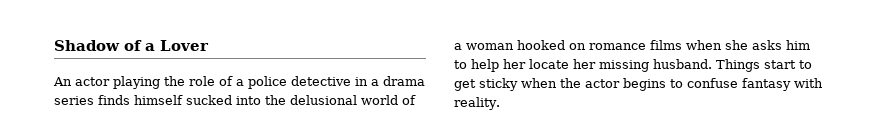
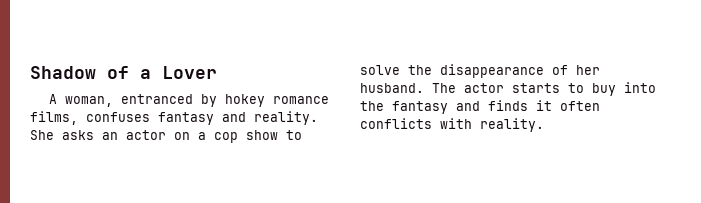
[53,76,425,89] [54,95,416,105] [454,40,810,50] [454,59,812,72] [454,78,791,91] An actor playing the role of a police detective in a drama series finds himself sucked into the delusional world of a woman hooked on romance films when she asks him to help her locate her missing husband. Things start to get sticky when the actor begins to confuse fantasy -> [49,94,330,107] [30,111,318,125] [30,130,302,143] [360,64,600,78] [360,82,656,96] [360,100,600,114] [360,118,432,129] A woman, entranced by hokey romance films, confuses fantasy and reality. She asks an actor on a cop show to solve the disappearance of her husband. The actor starts to buy into the fantasy and finds it often conflicts

